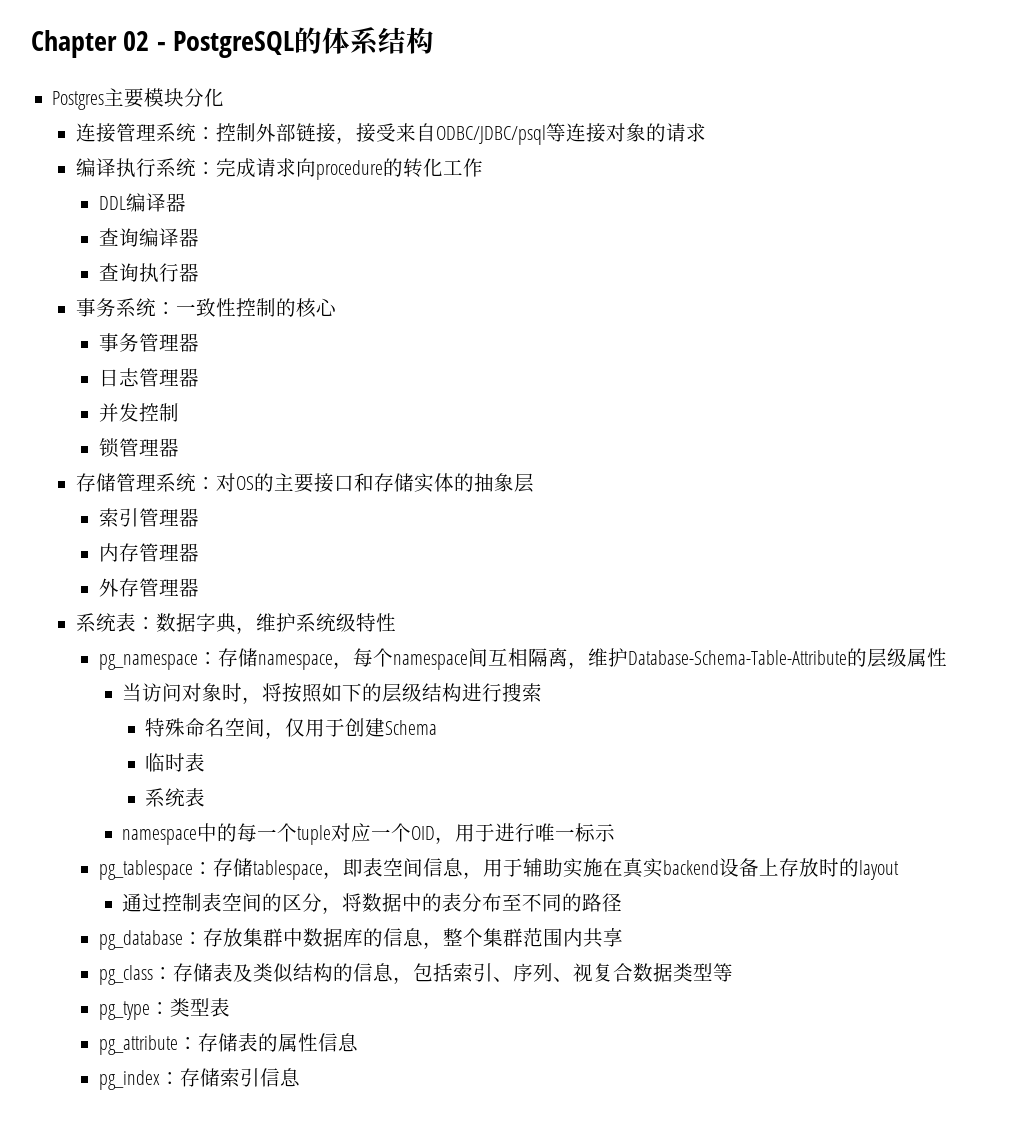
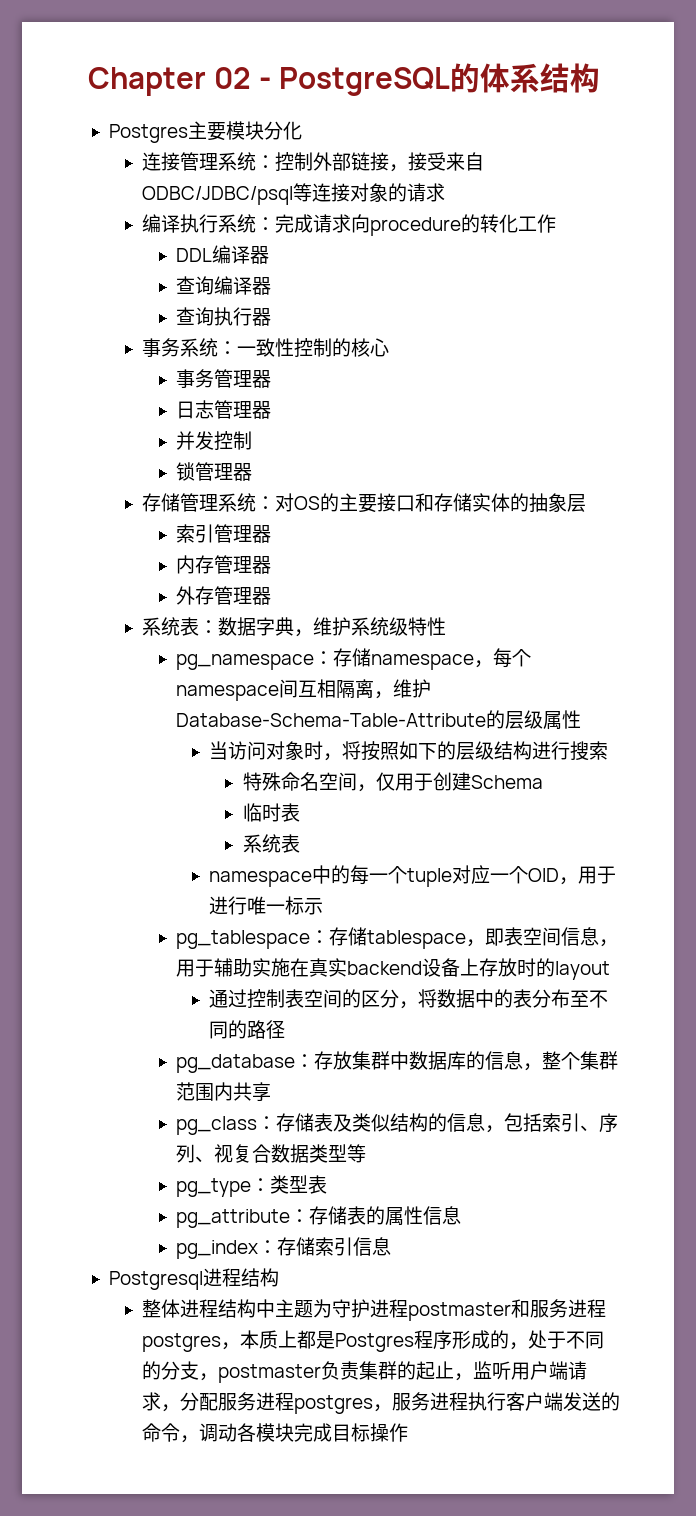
(300, 1077) none -> [108,1268,279,1290] [142,1299,607,1321] [142,1330,605,1352] [142,1361,588,1383] [142,1392,621,1414] [142,1423,409,1443] // Postgresql进程结构 // 整体进程结构中主题为守护进程postmaster和服务进程postgres，本质上都是Postgres程序形成的，处于不同的分支，postmaster负责集群的起止，监听用户端请求，分配服务进程postgres，服务进程执行客户端发送的命令，调动各模块完成目标操作

